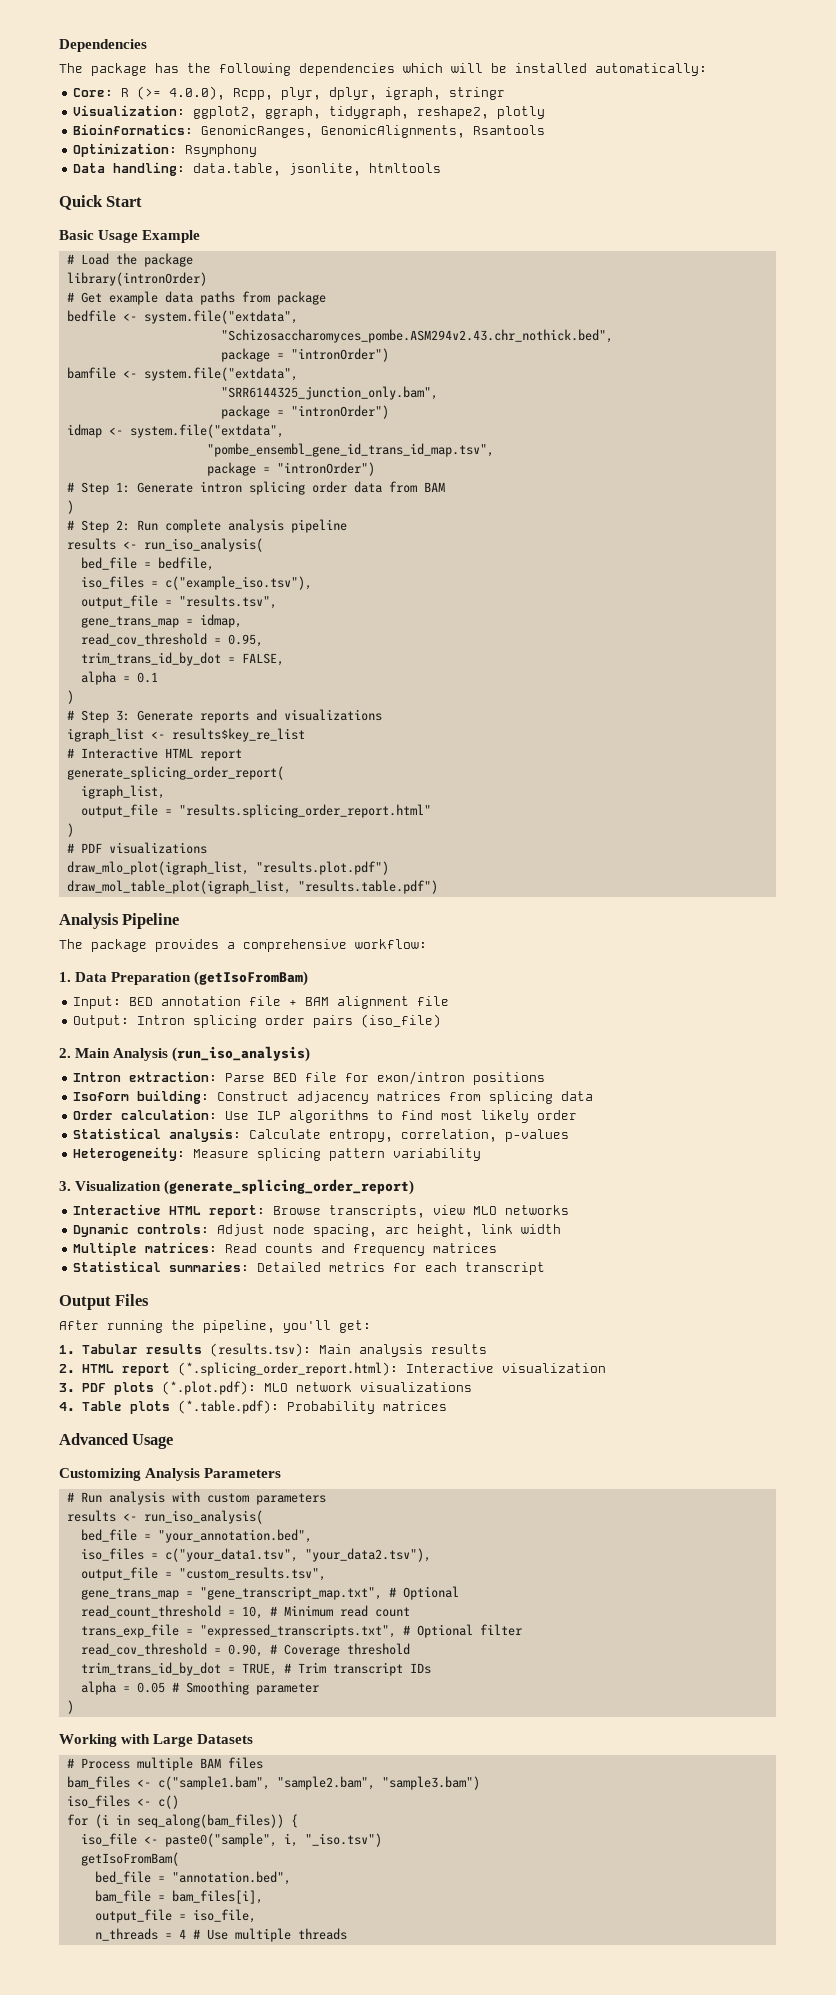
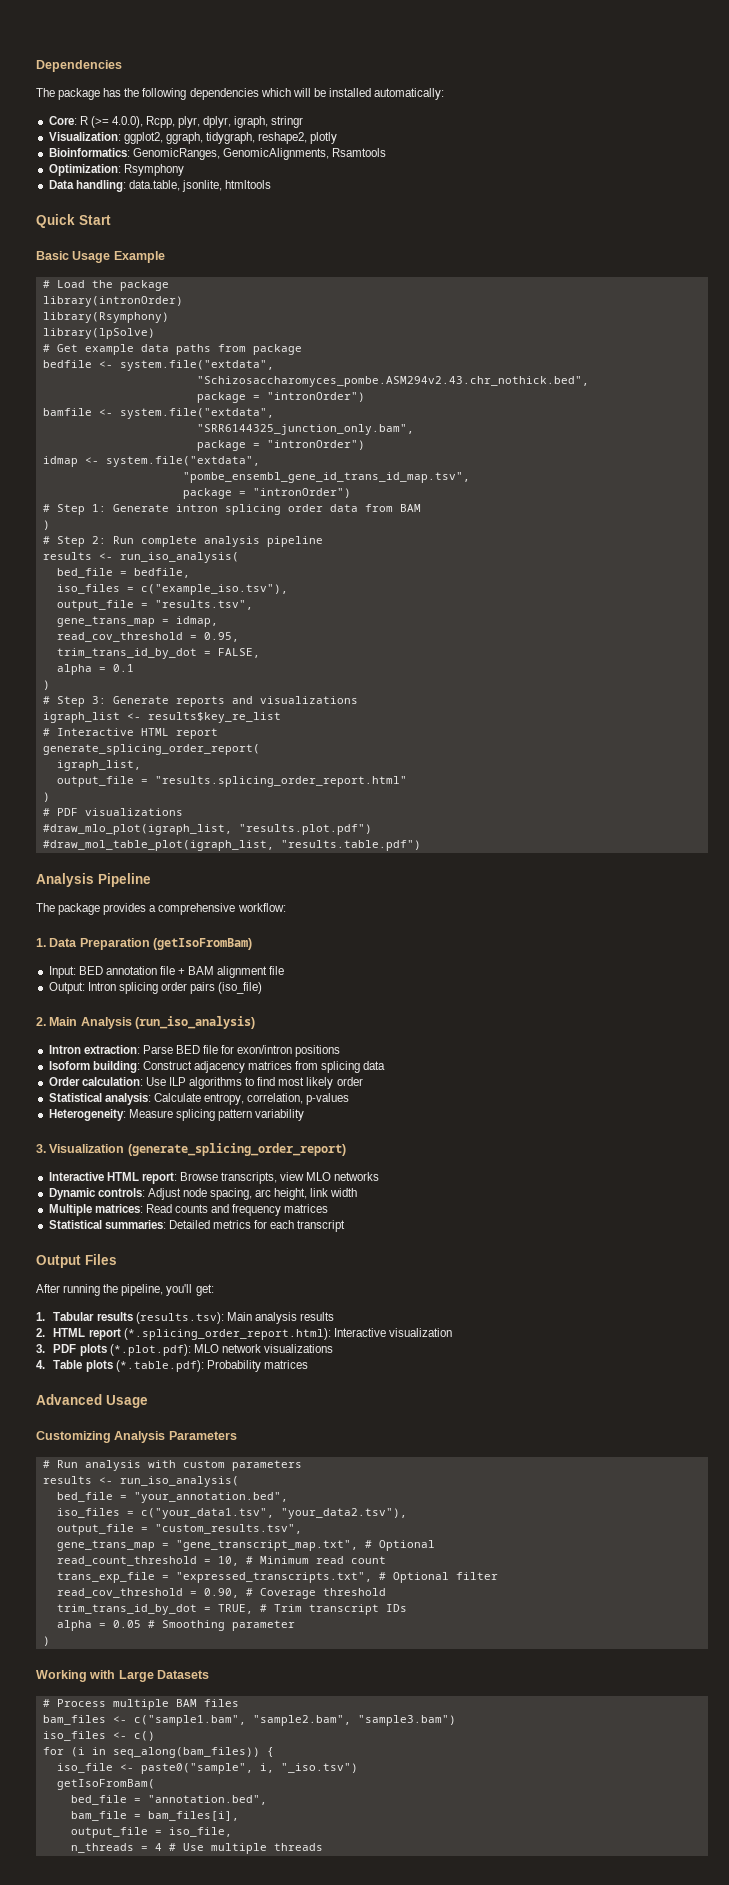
(207, 279) none -> [42,312,169,323] [42,328,155,339] // library(Rsymphony) // library(lpSolve)
[66,861,249,875] draw_mlo_plot(igraph_list, -> [42,824,232,835] #draw_mlo_plot(igraph_list,
[66,880,291,894] draw_mol_table_plot(igraph_list, -> [42,840,274,851] #draw_mol_table_plot(igraph_list,

